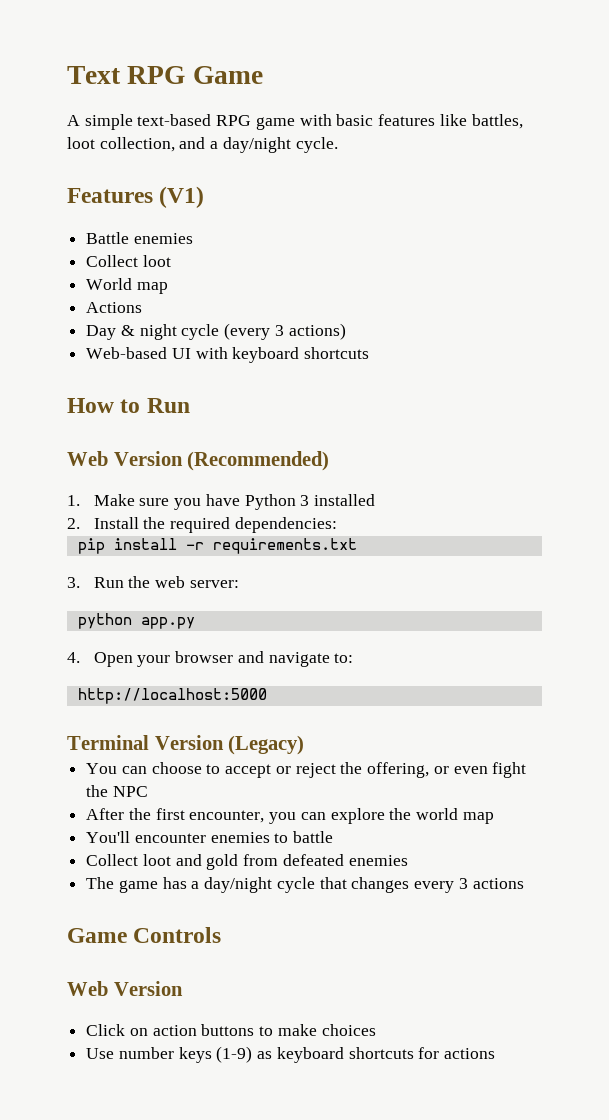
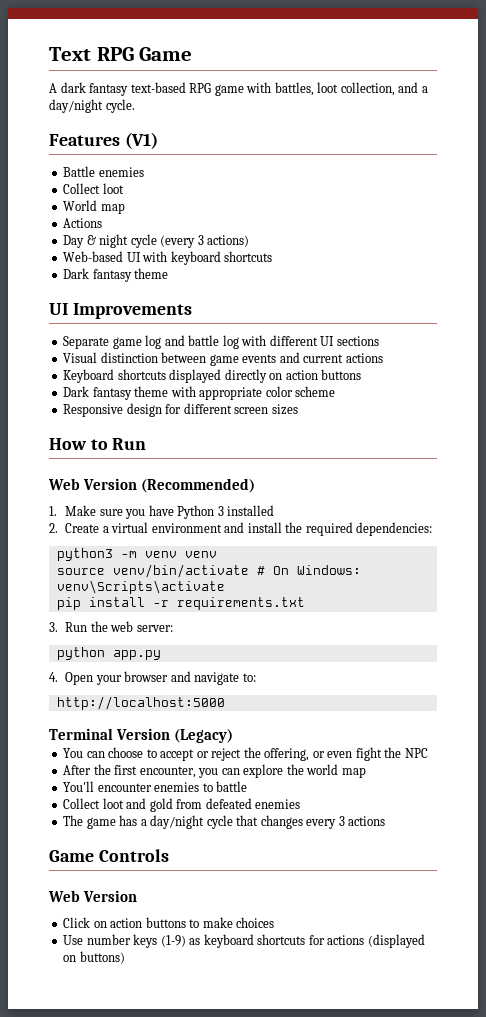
[84,114,133,130] simple -> [60,82,129,96] dark fantasy
[336,114,467,126] basic features like -> (272, 87) none
(370, 353) none -> [63,268,169,282] [49,303,192,319] [63,335,379,349] [63,352,383,366] [63,369,362,383] [63,386,336,400] [63,403,298,417] // Dark fantasy theme // UI Improvements // Separate game log and battle log with different UI sections // Visual distinction between game events and current actions // Keyboard shortcuts displayed directly on action buttons // Dark fantasy theme with appropriate color scheme // Responsive design for different screen sizes
[93,517,337,533] Install the required dependencies: -> [65,522,433,536] [56,548,217,561] [56,564,361,578] [56,580,225,594] Create a virtual environment and install the required dependencies: // python3 -m venv venv // source venv/bin/activate # On Windows: venv\Scripts\activate
(496, 1053) none -> [367,934,425,948] [63,951,125,964] (displayed on buttons)

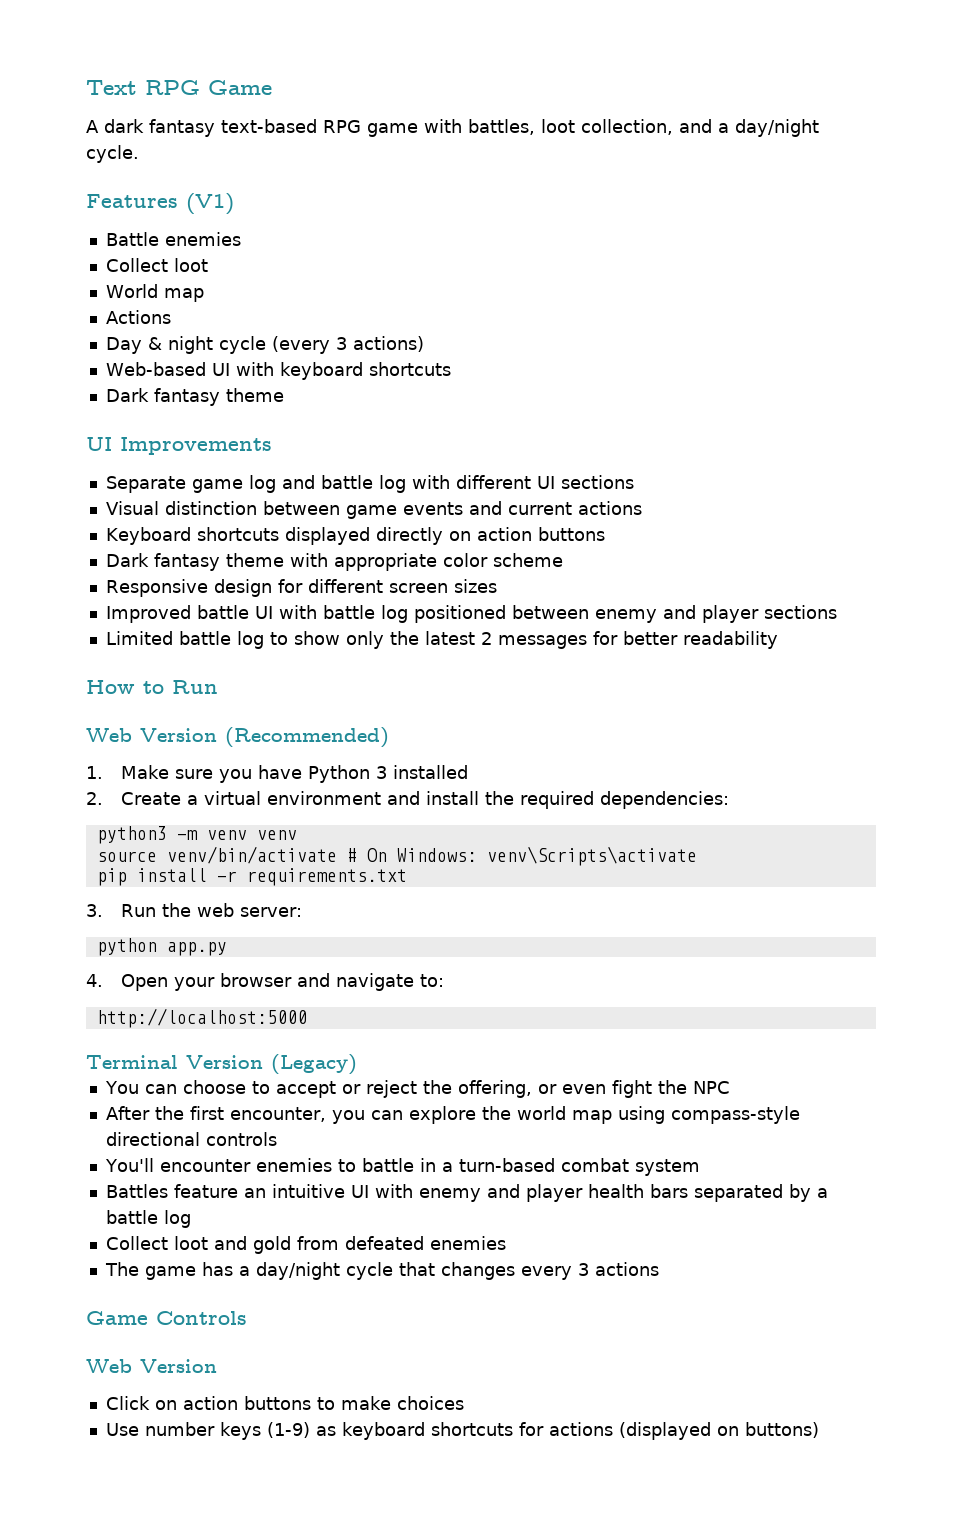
(298, 409) none -> [105,605,837,623] [105,631,778,649] // Improved battle UI with battle log positioned between enemy and player sections // Limited battle log to show only the latest 2 messages for better readability
(366, 772) none -> [617,1106,800,1124] [105,1132,277,1146] using compass-style directional controls
(248, 786) none -> [419,1158,700,1176] [105,1184,828,1202] [105,1210,191,1228] in a turn-based combat system // Battles feature an intuitive UI with enemy and player health bars separated by a battle log

